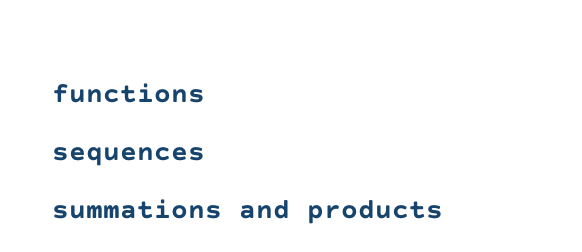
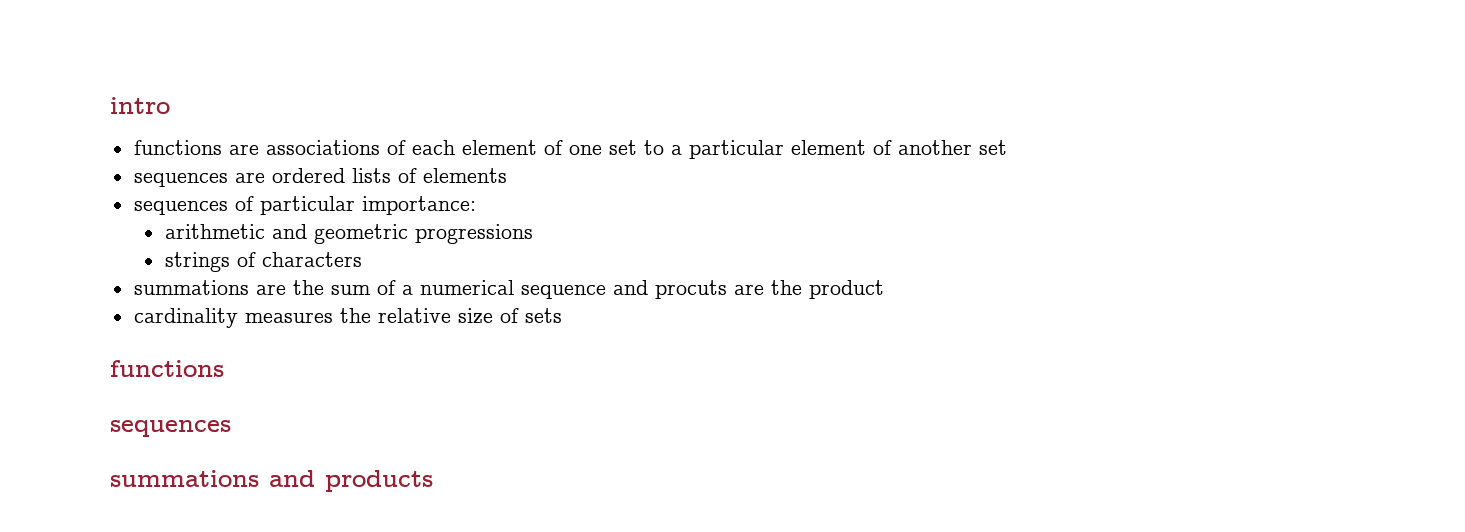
(52, 93) none -> [110,97,170,114] [133,140,1007,159] [133,168,507,187] [133,196,476,215] [164,224,533,244] [164,252,362,272] [133,280,884,299] [133,308,562,328] intro // functions are associations of each element of one set to a particular element of another set // sequences are ordered lists of elements // sequences of particular importance: // arithmetic and geometric progressions // strings of characters // summations are the sum of a numerical sequence and procuts are the product // cardinality measures the relative size of sets //

